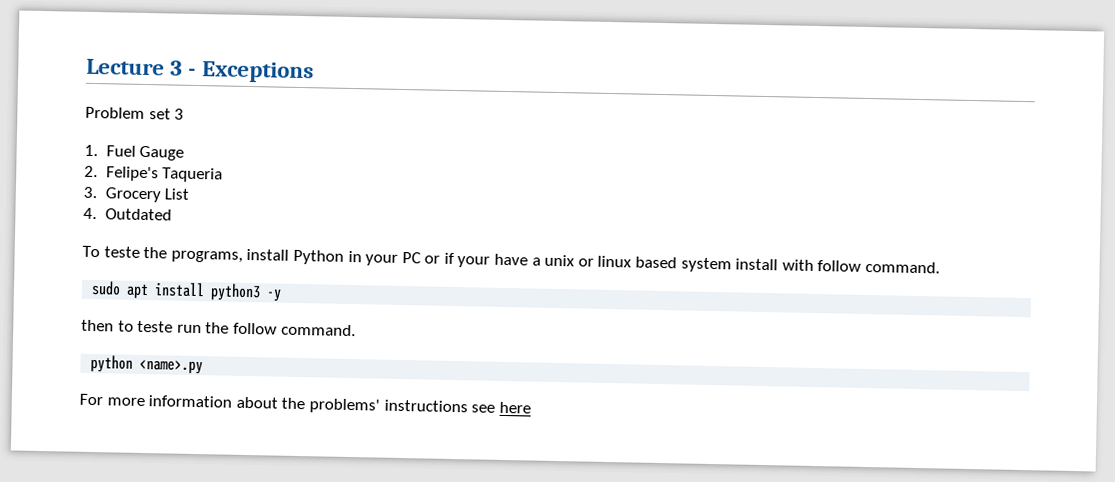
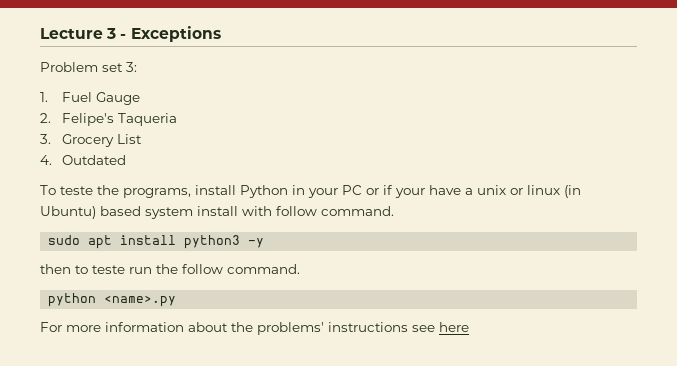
[174,108,185,120] 3 -> [126,62,137,72] 3:
(633, 261) none -> [564,185,581,198] [40,206,96,219] (in Ubuntu)

